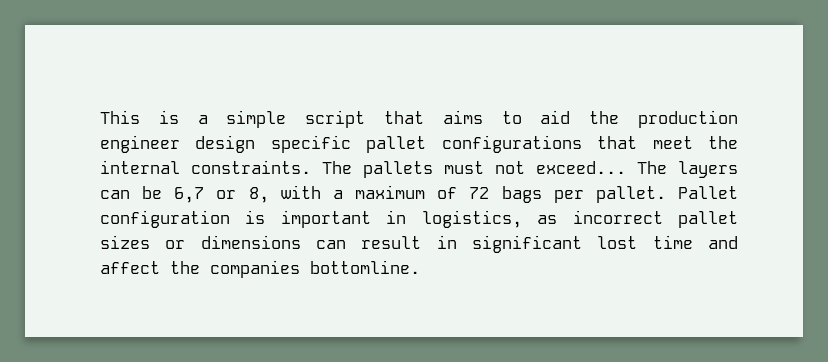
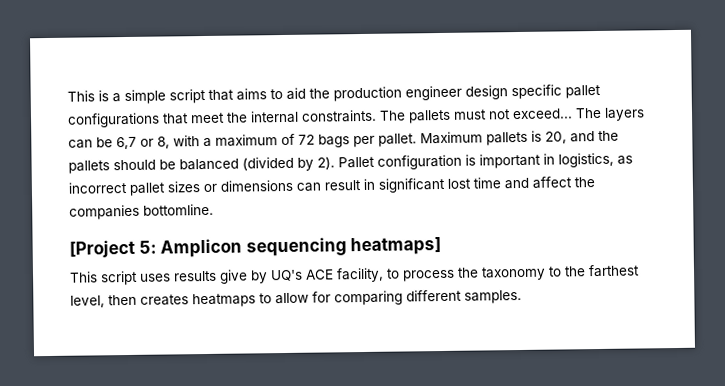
(666, 194) none -> [420,130,619,146] [68,156,335,174] Maximum pallets is 20, and the pallets should be balanced (divided by 2).
(420, 267) none -> [69,236,442,258] [69,264,640,286] [70,289,522,308] // [Project 5: Amplicon sequencing heatmaps] // This script uses results give by UQ's ACE facility, to process the taxonomy to the farthest level, then creates heatmaps to allow for comparing different samples.

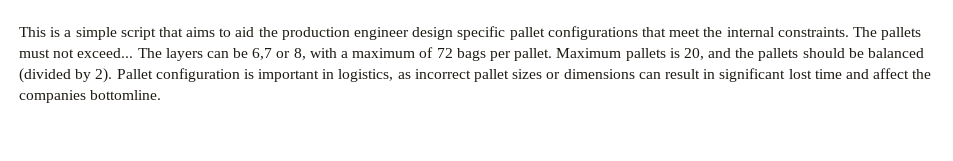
[69,236,442,258] [69,264,640,286] [70,289,522,308] // [Project 5: Amplicon sequencing heatmaps] // This script uses results give by UQ's ACE facility, to process the taxonomy to the farthest level, then creates heatmaps to allow for comparing different samples. -> (162, 95) none

